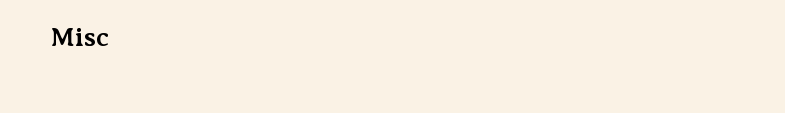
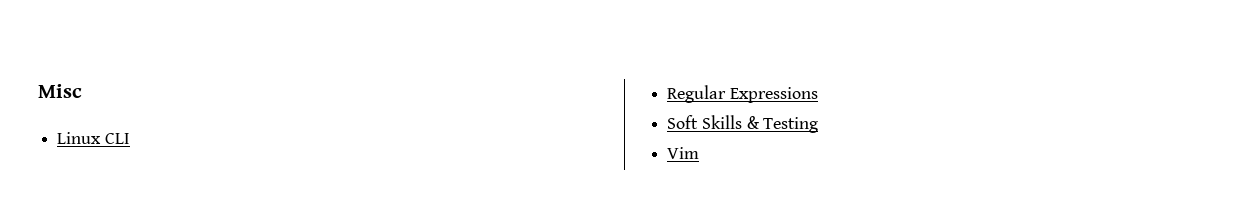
(109, 37) none -> [57,132,130,144] [667,85,818,103] [667,115,819,133] [667,147,700,159] // Linux CLI // Regular Expressions // Soft Skills & Testing // Vim

